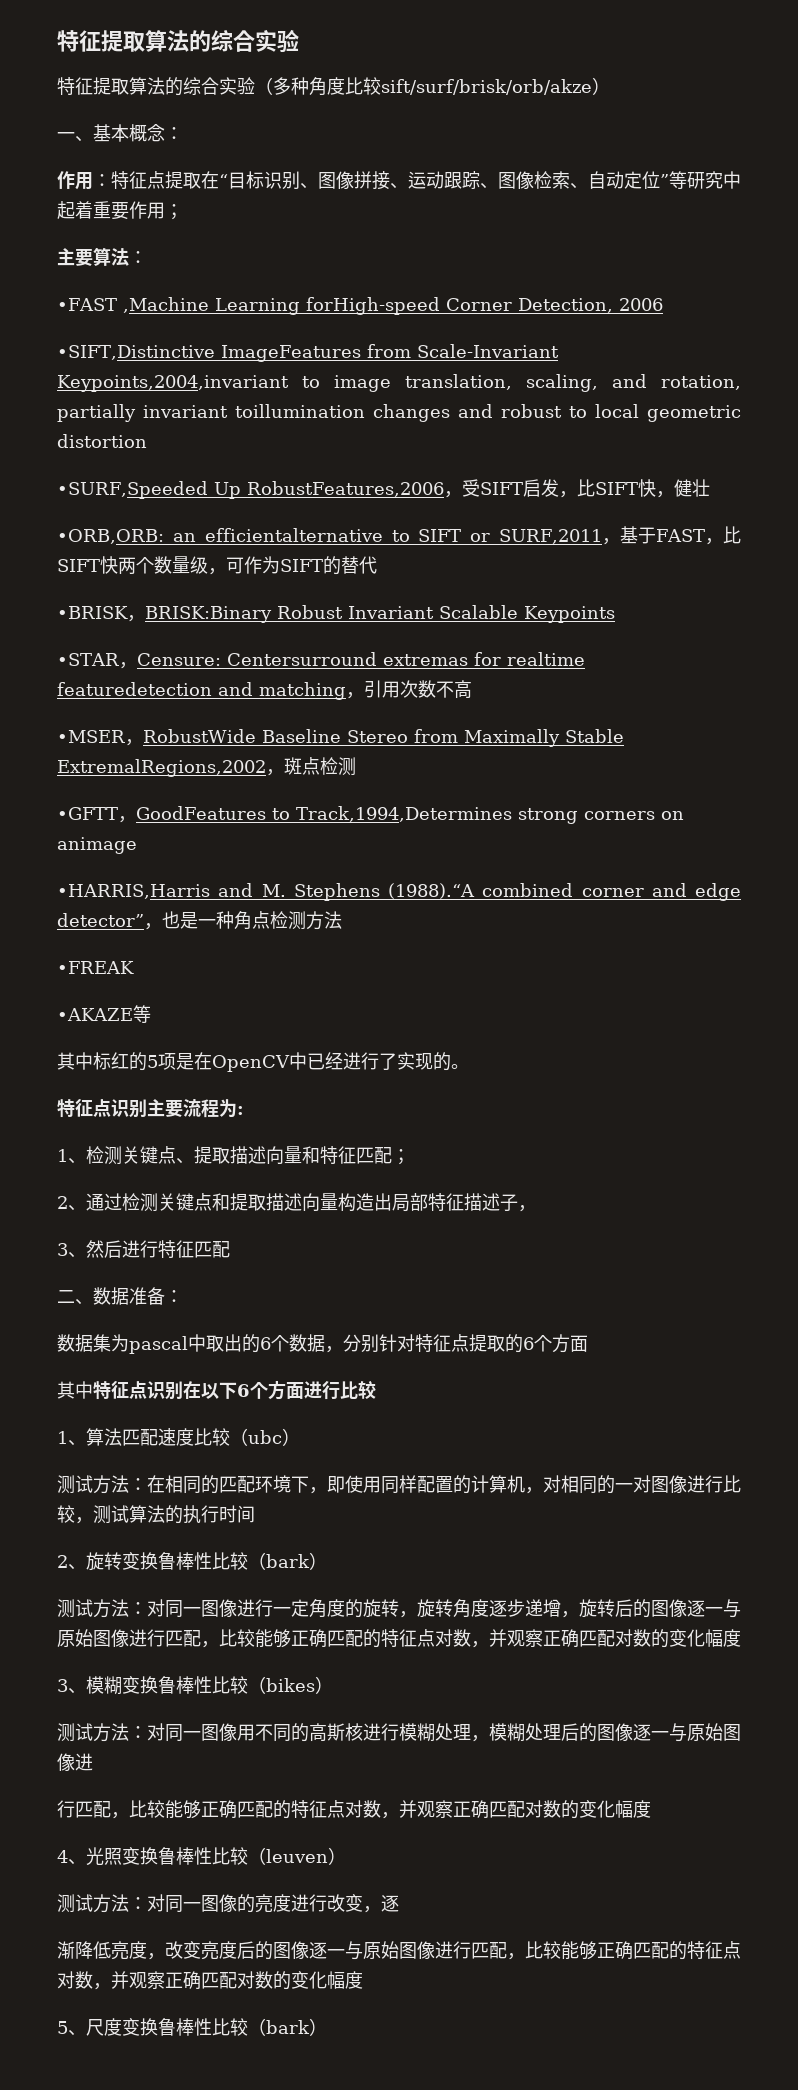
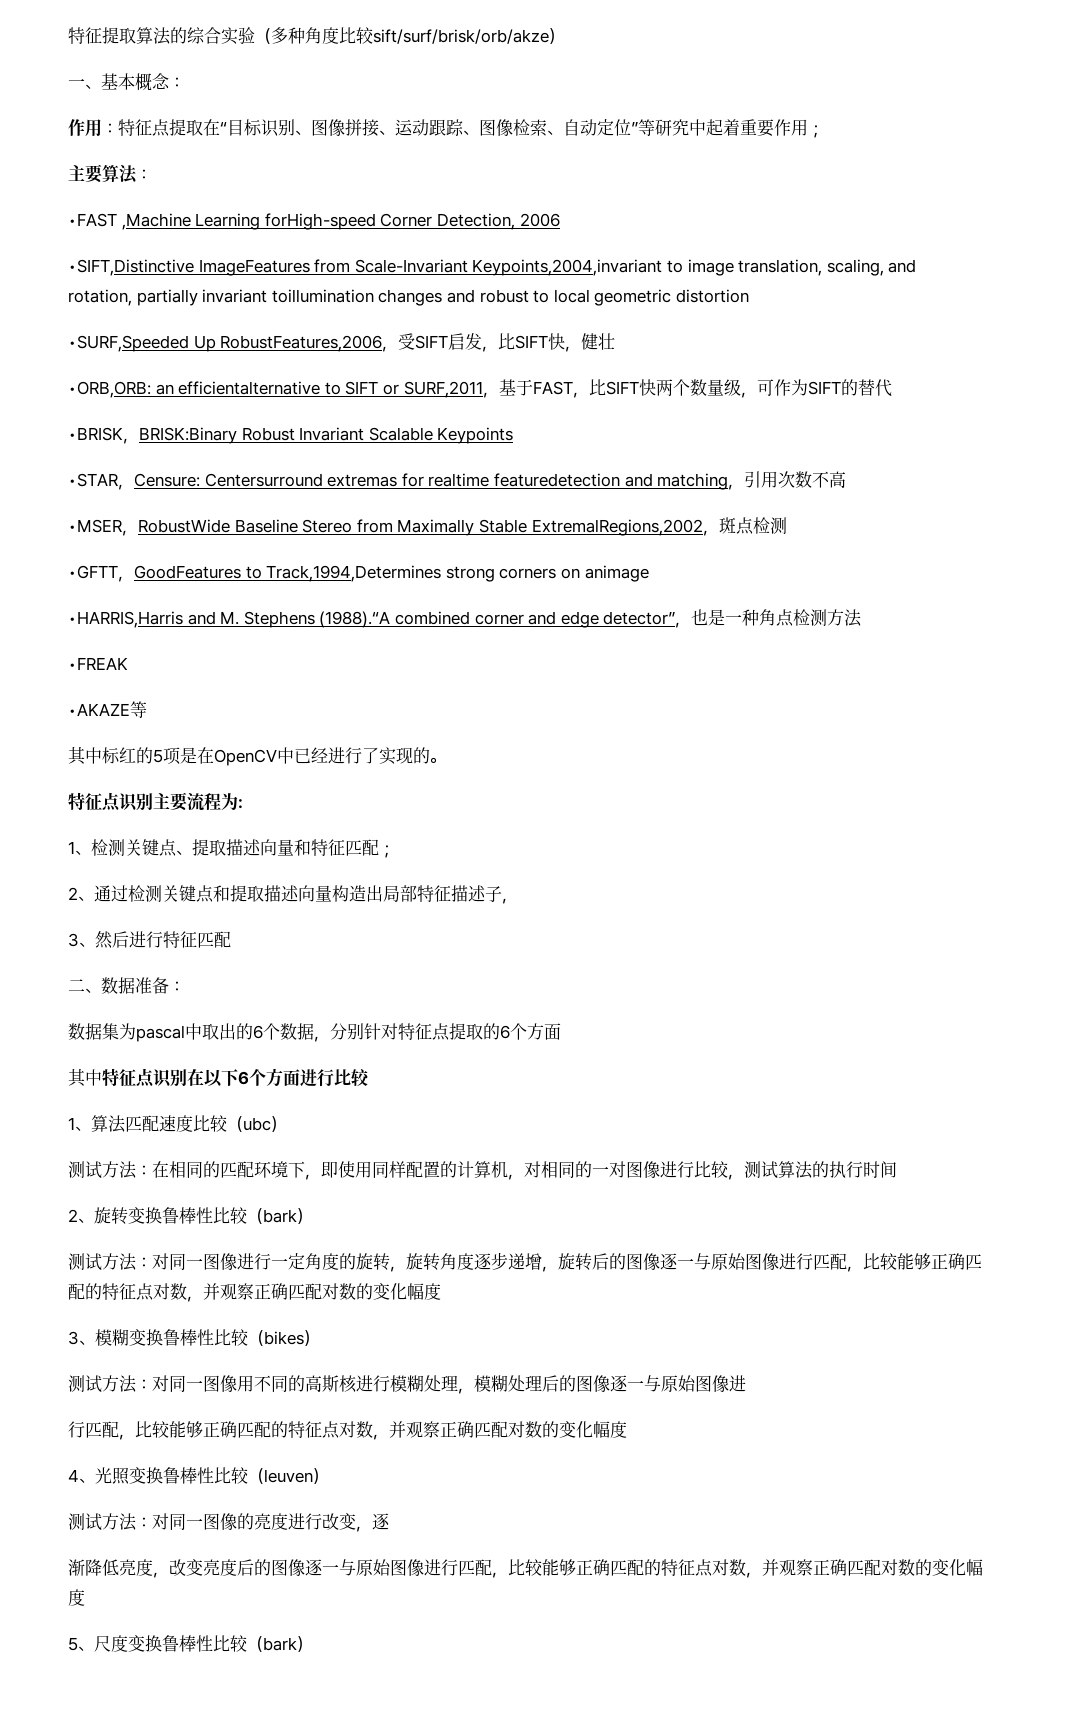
[57,29,299,53] [57,77,255,96] 特征提取算法的综合实验 // 特征提取算法的综合实验 -> [68,27,255,45] 特征提取算法的综合实验

